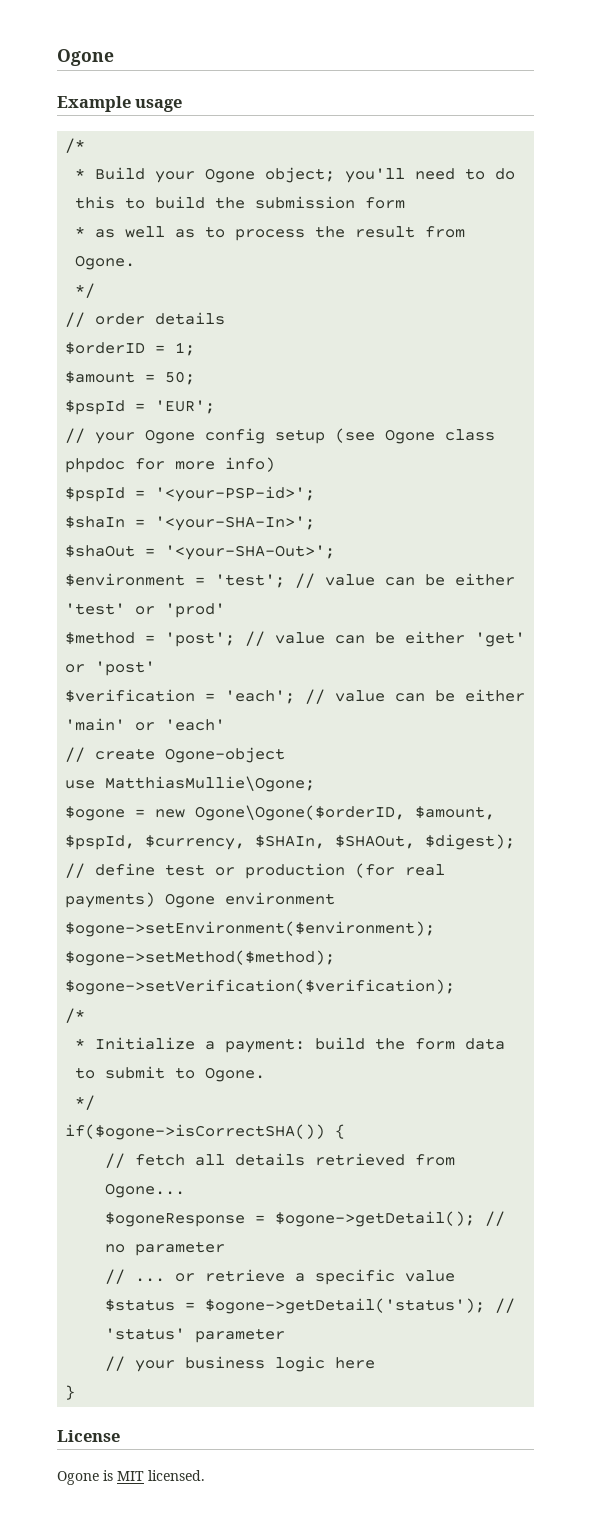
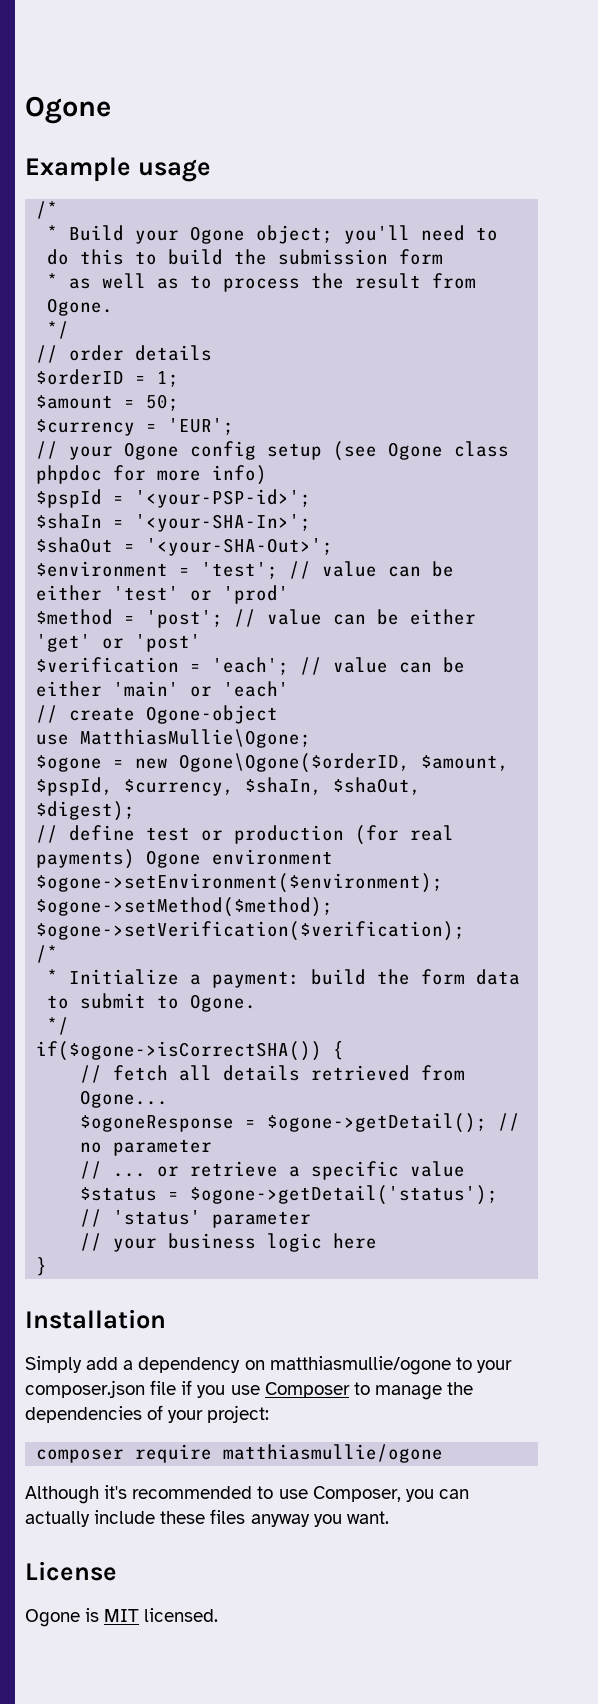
[65,400,126,415] $pspId -> [36,419,136,436] $currency
[255,835,416,849] $SHAIn, $SHAOut, -> [245,777,422,795] $shaIn, $shaOut,
(76, 1392) none -> [25,1309,166,1329] [25,1356,512,1375] [25,1380,474,1400] [25,1405,270,1423] [36,1444,444,1463] [25,1485,469,1504] [25,1509,389,1527] // Installation // Simply add a dependency on matthiasmullie/ogone to your composer.json file if you use Composer to manage the dependencies of your project: // composer require matthiasmullie/ogone // Although it's recommended to use Composer, you can actually include these files anyway you want.

